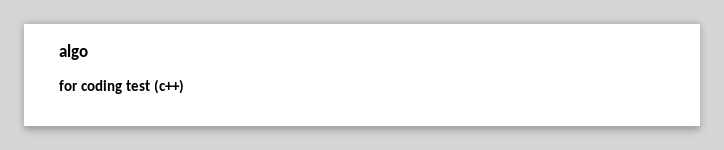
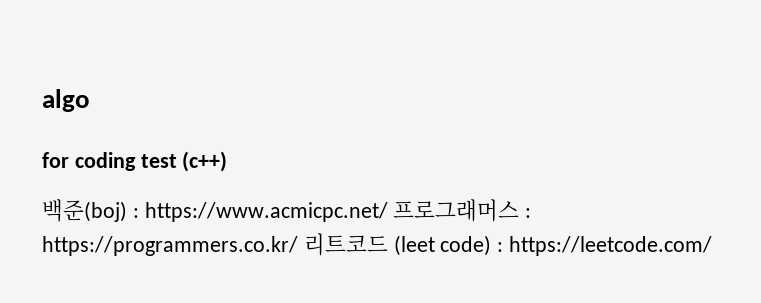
(185, 86) none -> [42,199,532,222] [42,233,713,256] // 백준(boj) : https://www.acmicpc.net/ 프로그래머스 : https://programmers.co.kr/ 리트코드 (leet code) : https://leetcode.com/

